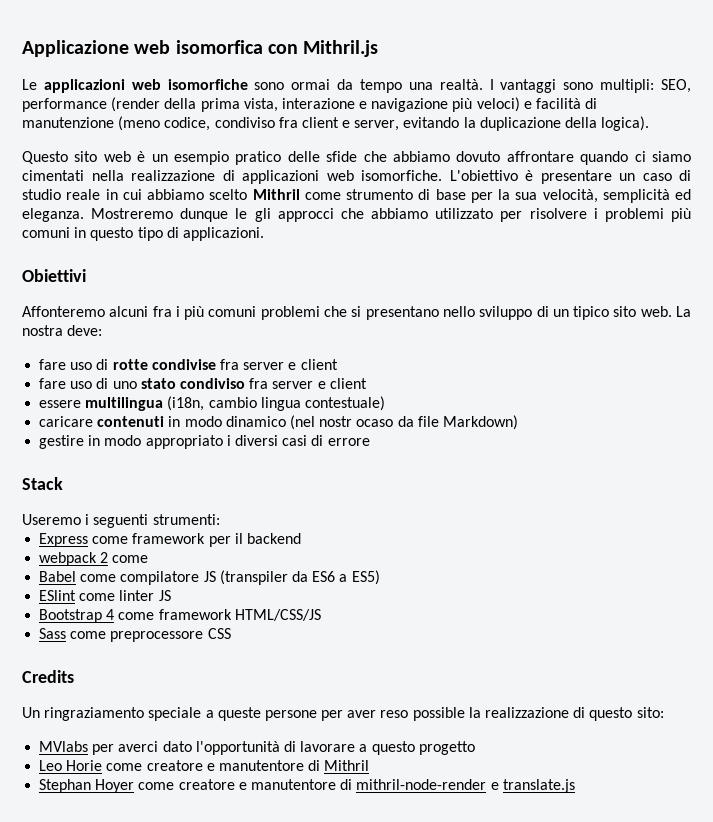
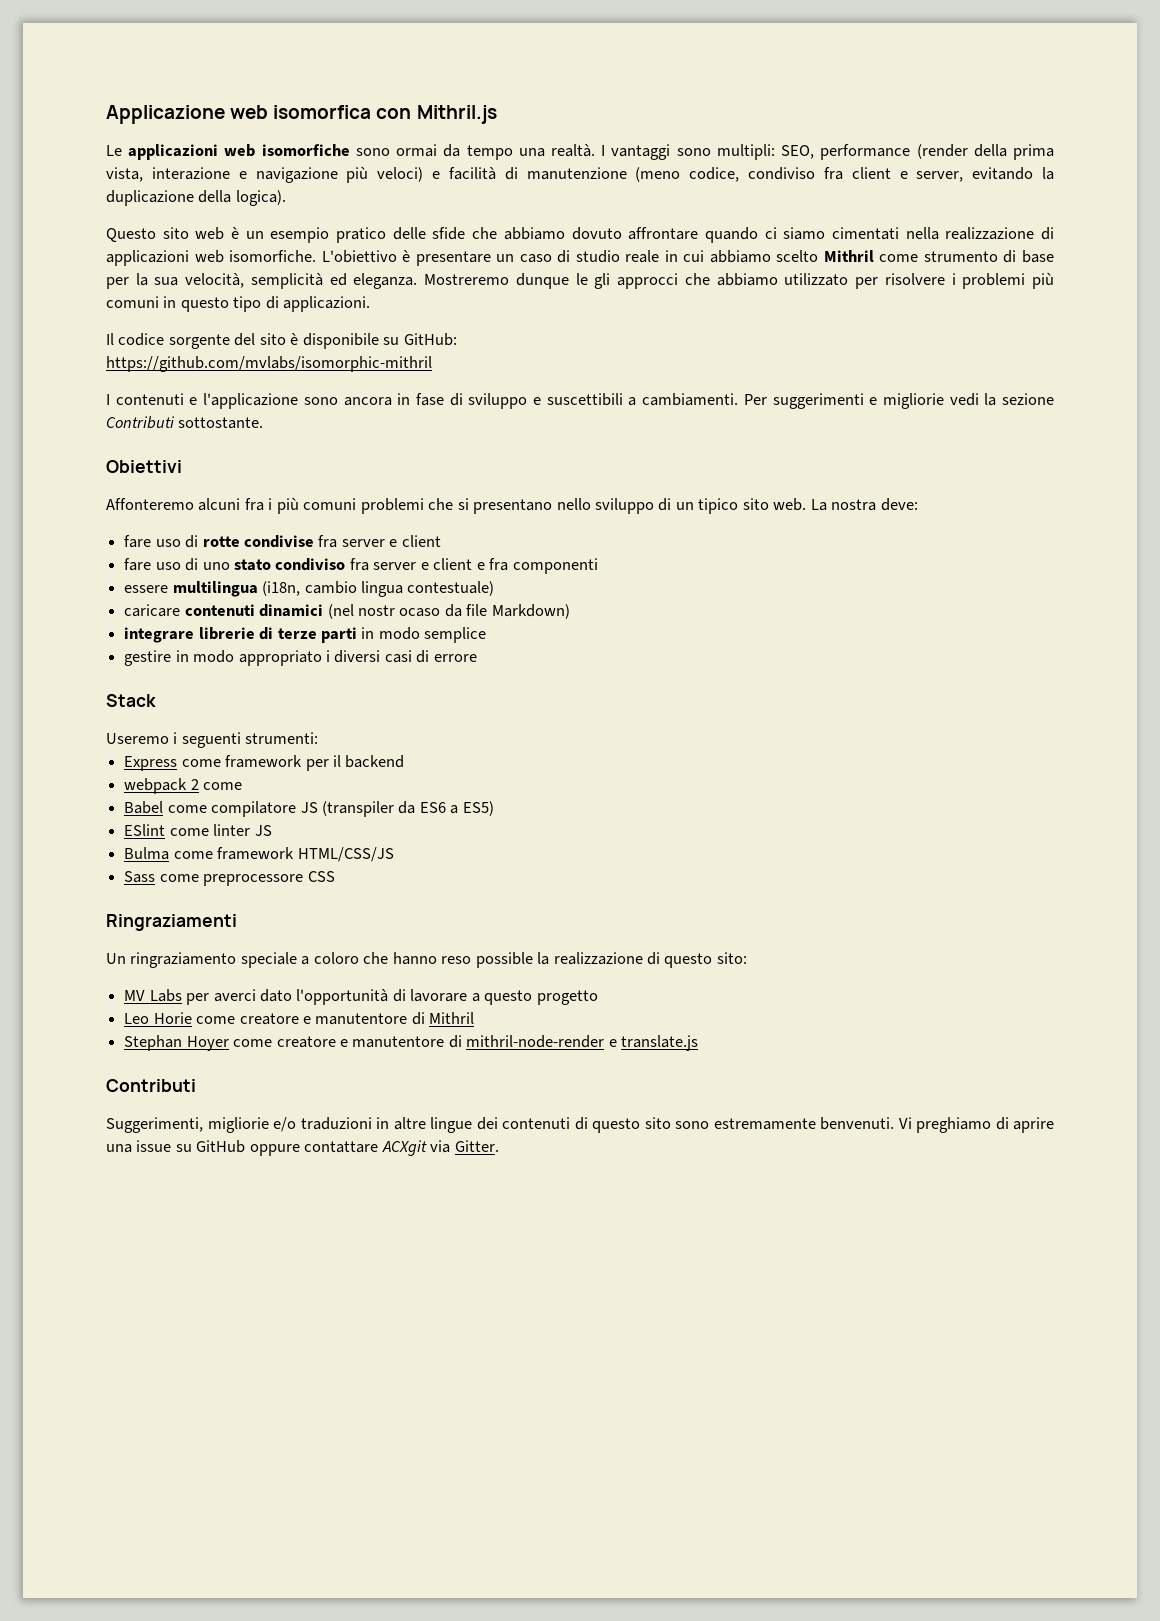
(264, 234) none -> [106,333,457,349] [106,356,432,372] [106,393,1055,409] [106,416,264,429] // Il codice sorgente del sito è disponibile su GitHub: // https://github.com/mvlabs/isomorphic-mithril // I contenuti e l'applicazione sono ancora in fase di sviluppo e suscettibili a cambiamenti. Per suggerimenti e migliorie vedi la sezione Contributi sottostante.
(367, 383) none -> [476,558,598,574] e fra componenti
[168,416,286,427] in modo dinamico -> [259,604,324,617] dinamici
(518, 422) none -> [124,627,487,643] // integrare librerie di terze parti in modo semplice
[39,609,115,623] Bootstrap 4 -> [124,847,170,860] Bulma
[22,670,74,683] Credits -> [106,914,237,931] Ringraziamenti
[217,707,377,721] queste persone per aver -> [313,952,437,965] coloro che hanno
[39,741,89,752] MVlabs -> [124,989,182,1002] MV Labs
(575, 786) none -> [106,1079,196,1092] [106,1117,1054,1133] [106,1140,499,1156] // Contributi // Suggerimenti, migliorie e/o traduzioni in altre lingue dei contenuti di questo sito sono estremamente benvenuti. Vi preghiamo di aprire una issue su GitHub oppure contattare ACXgit via Gitter.

